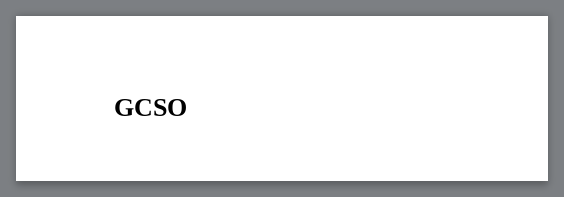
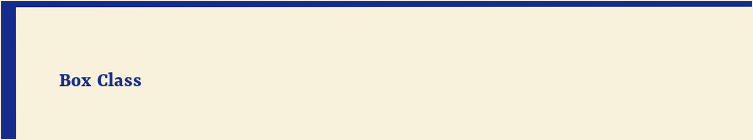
[114,99,187,116] GCSO -> [59,72,143,87] Box Class

